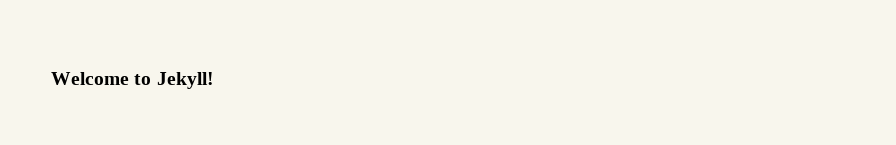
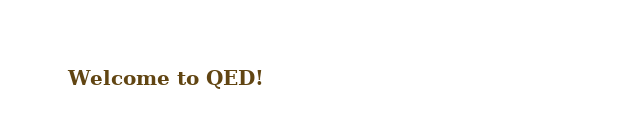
[156,72,214,89] Jekyll! -> [205,70,264,89] QED!

